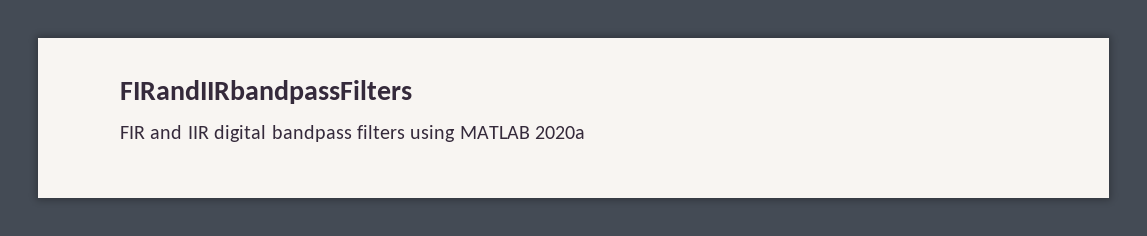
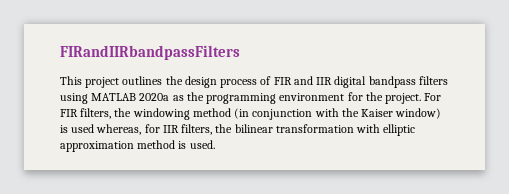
(412, 92) none -> [60,76,272,88] This project outlines the design process of
(586, 132) none -> [172,92,442,104] [60,108,442,120] [60,124,416,136] [60,140,215,152] as the programming environment for the project. For FIR filters, the windowing method (in conjunction with the Kaiser window) is used whereas, for IIR filters, the bilinear transformation with elliptic approximation method is used.

